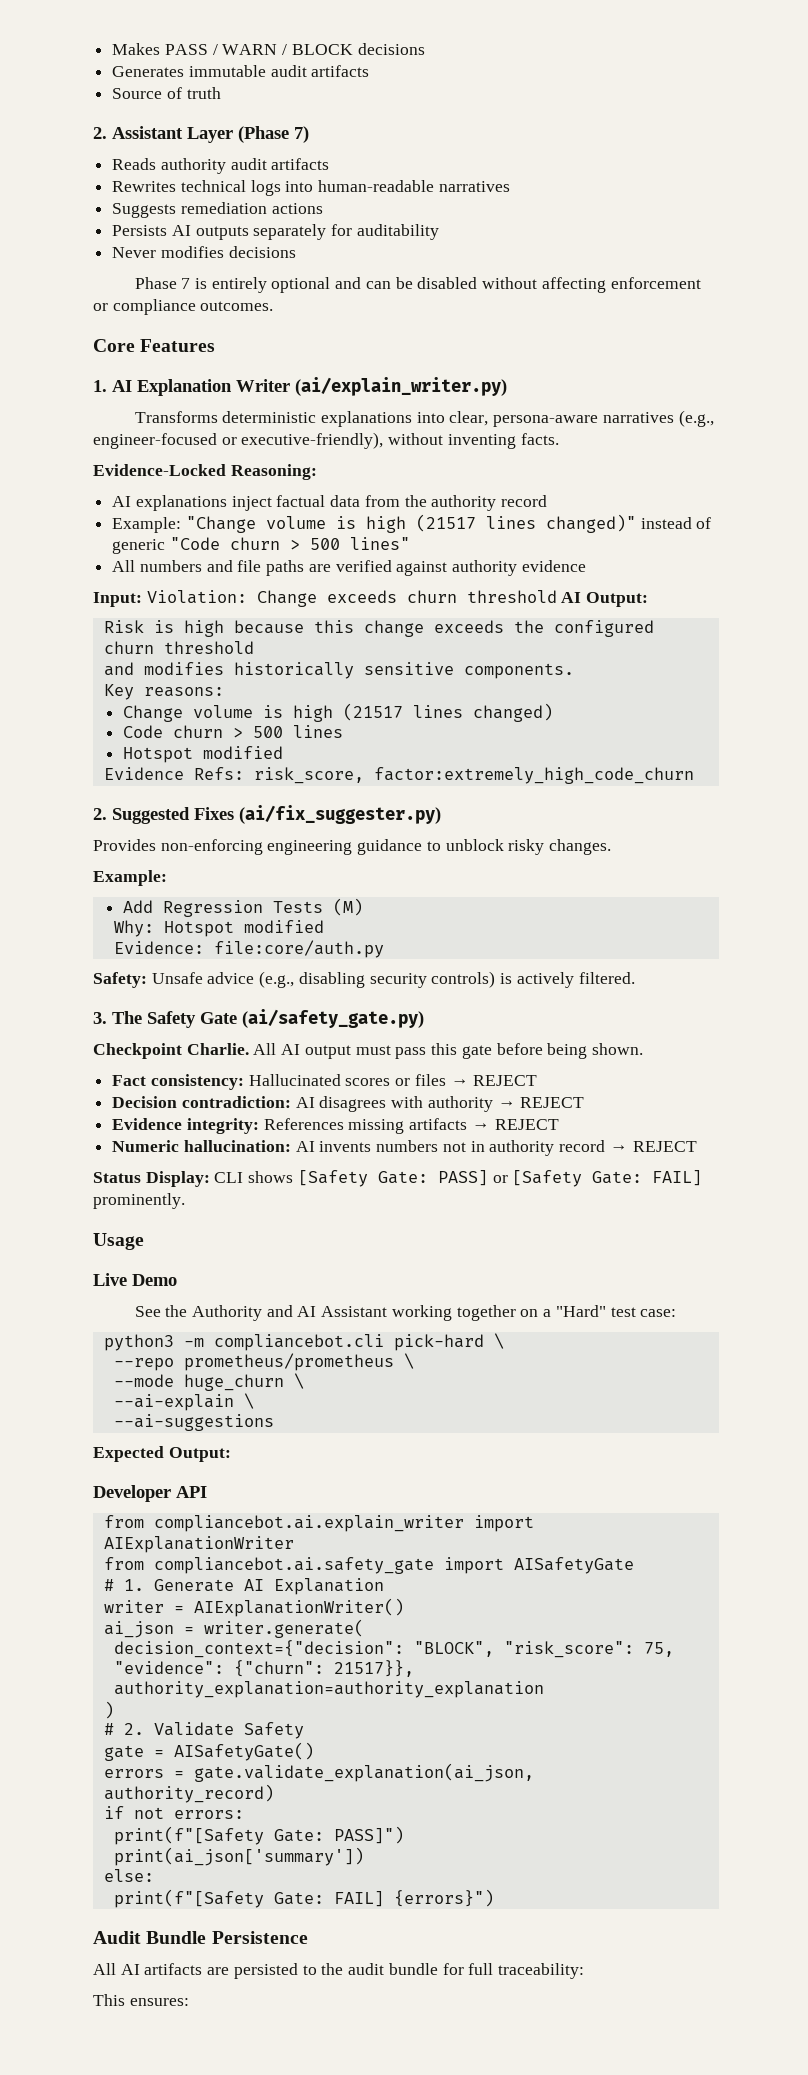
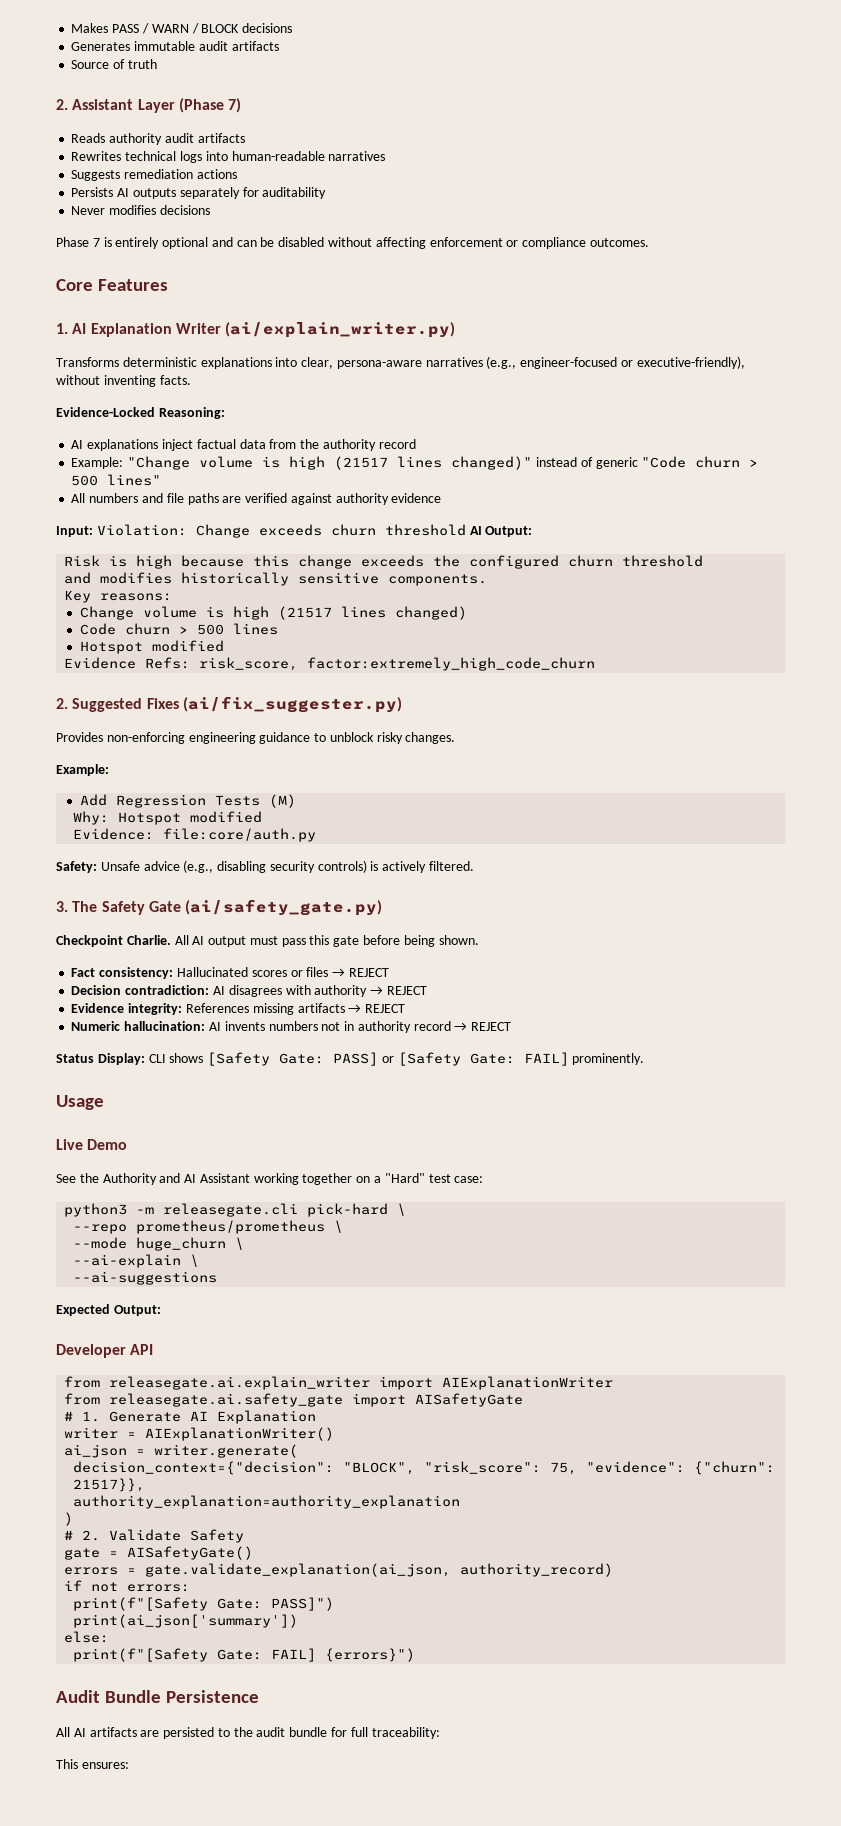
[213,1334,384,1351] compliancebot.cli -> [163,1203,299,1217] releasegate.cli
[153,1515,464,1532] compliancebot.ai.explain_writer -> [109,1376,371,1390] releasegate.ai.explain_writer
[153,1557,434,1574] compliancebot.ai.safety_gate -> [109,1393,344,1407] releasegate.ai.safety_gate

